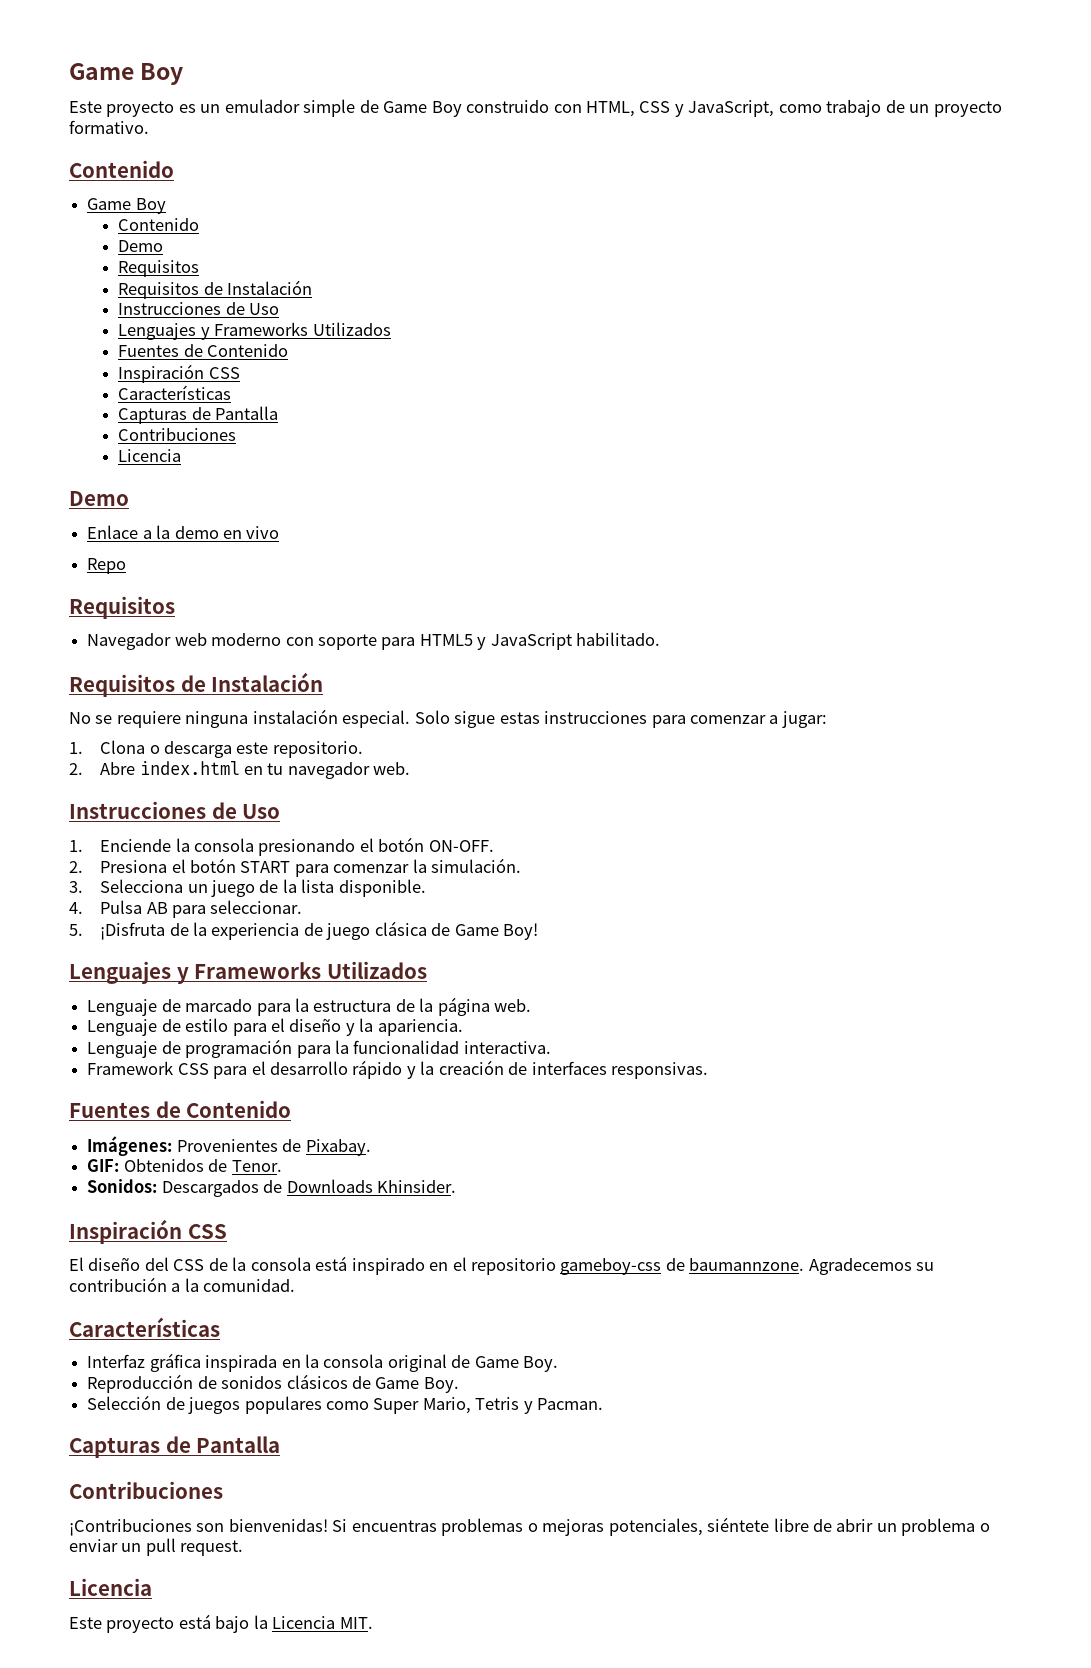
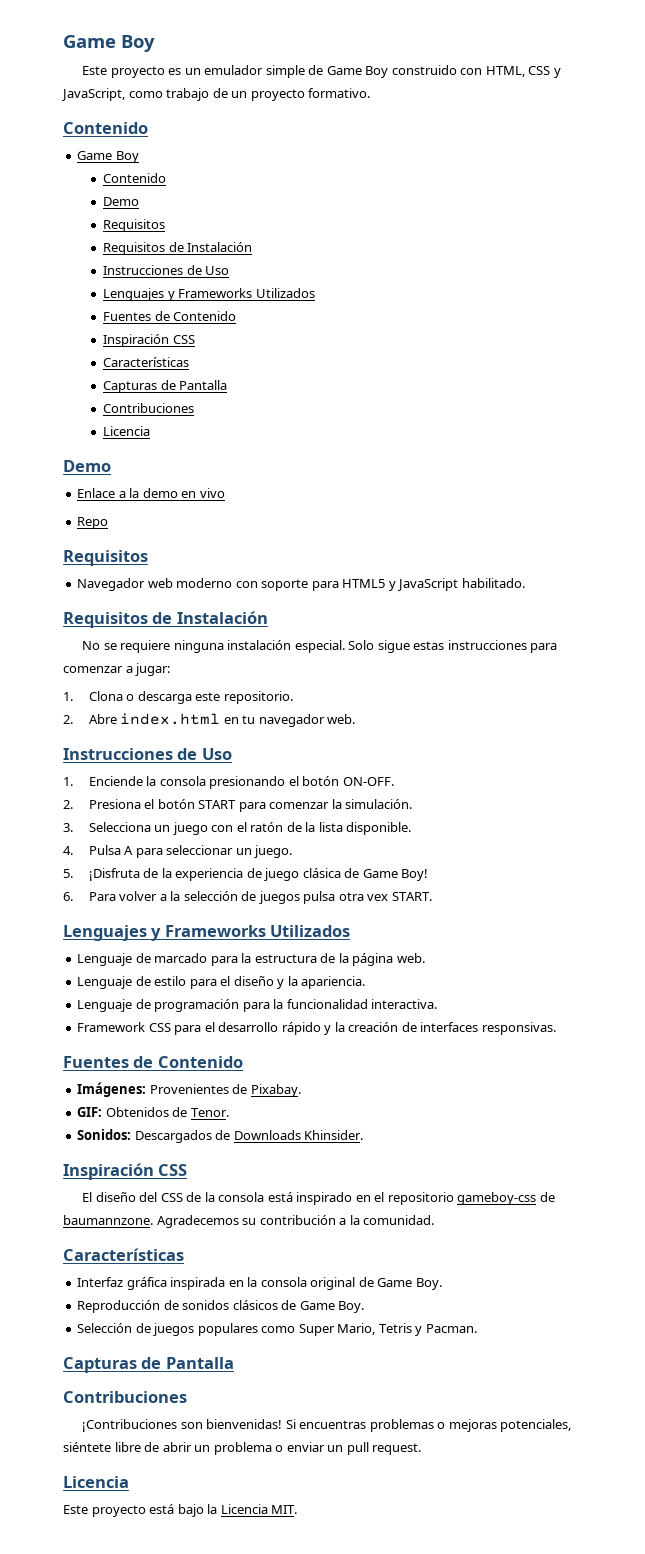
(256, 888) none -> [211,822,284,832] con el ratón
[146,900,303,918] AB para seleccionar. -> [124,845,293,858] A para seleccionar un juego.
(539, 931) none -> [63,891,432,904] // 6. Para volver a la selección de juegos pulsa otra vex START.

